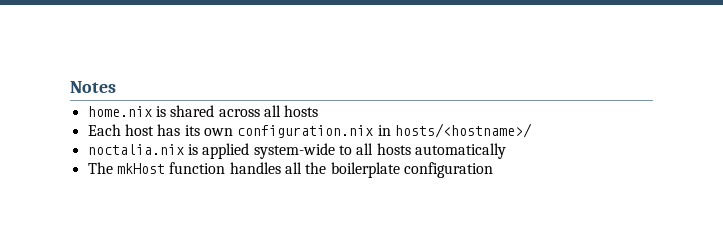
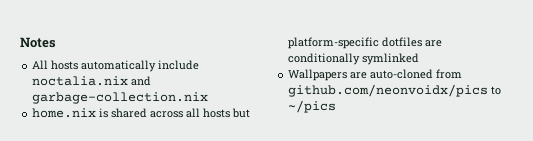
(116, 87) none -> [32,60,200,72] [32,76,152,86] [32,92,209,104] // All hosts automatically include noctalia.nix and garbage-collection.nix
[87,123,532,138] [87,143,506,159] [87,162,493,178] // Each host has its own configuration.nix in hosts/<hostname>/ // noctalia.nix is applied system-wide to all hosts automatically // The mkHost function handles all the boilerplate configuration -> [232,108,251,118] [288,37,443,49] [288,53,420,65] [288,69,463,81] [288,84,502,97] [288,100,337,113] but platform-specific dotfiles are conditionally symlinked // Wallpapers are auto-cloned from github.com/neonvoidx/pics to ~/pics

